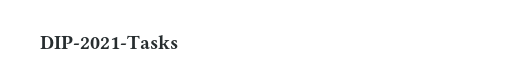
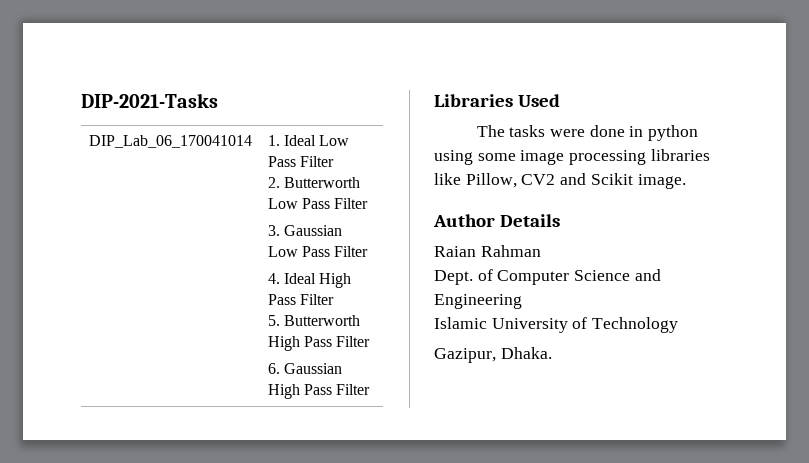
(178, 42) none -> [88,135,252,148] [267,135,350,146] [267,156,334,167] [267,177,360,188] [267,198,369,209] [267,225,342,236] [267,246,369,257] [267,273,352,288] [267,294,334,305] [267,315,360,326] [267,336,371,351] [267,363,342,374] [267,384,371,399] [434,94,560,107] [476,125,699,141] [434,149,710,165] [434,173,686,189] [433,214,560,227] [434,245,541,257] [434,269,661,285] [434,294,522,309] [434,317,679,333] [434,347,552,363] // DIP_Lab_06_170041014 | 1. Ideal Low Pass Filter // 2. Butterworth Low Pass Filter // 3. Gaussian Low Pass Filter // 4. Ideal High Pass Filter // 5. Butterworth High Pass Filter // 6. Gaussian High Pass Filter // Libraries Used // The tasks were done in python using some image processing libraries like Pillow, CV2 and Scikit image. // Author Details // Raian Rahman // Dept. of Computer Science and Engineering // Islamic University of Technology // Gazipur, Dhaka.

